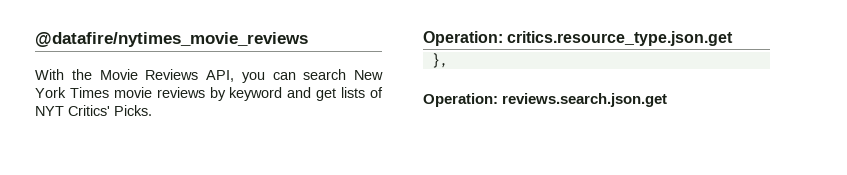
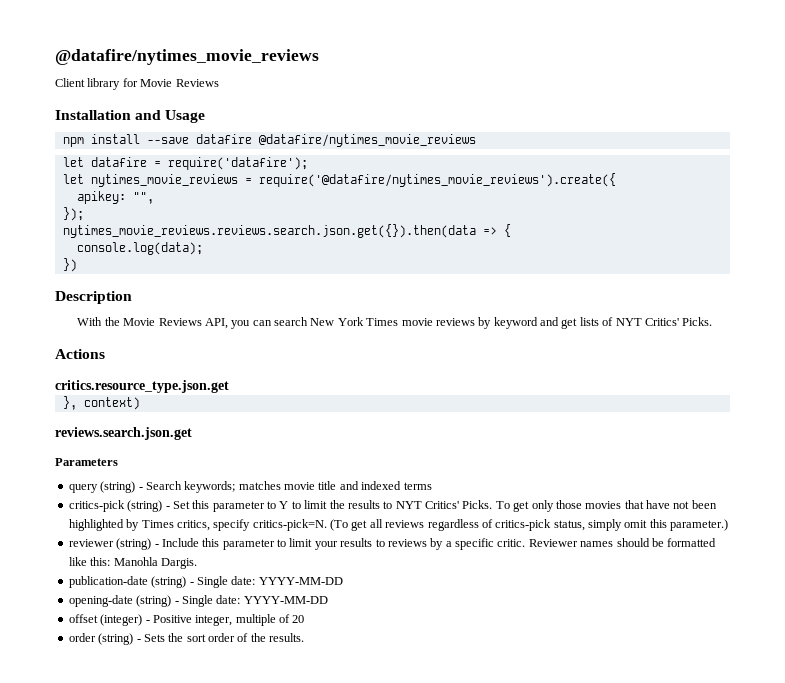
[35,32,308,47] @datafire/nytimes_movie_reviews -> [55,49,319,65] [55,78,219,90] [55,110,206,123] [62,134,476,147] [62,157,308,170] [62,173,616,187] [76,191,154,204] [62,207,84,221] [62,224,511,238] [76,242,203,255] [62,258,77,272] [55,291,132,304] @datafire/nytimes_movie_reviews // Client library for Movie Reviews // Installation and Usage // npm install --save datafire @datafire/nytimes_movie_reviews // let datafire = require('datafire'); // let nytimes_movie_reviews = require('@datafire/nytimes_movie_reviews').create({ // apikey: "", // }); // nytimes_movie_reviews.reviews.search.json.get({}).then(data => { // console.log(data); // }) // Description
[423,31,503,46] Operation: -> [55,349,105,359] Actions //
[423,93,498,107] // Operation: -> [83,397,140,410] context) //
(668, 100) none -> [55,458,118,466] [68,481,432,493] [68,500,717,512] [68,519,729,531] [68,538,717,550] [68,557,197,569] [68,576,343,588] [68,595,328,607] [68,614,305,626] [68,633,305,645] // Parameters // query (string) - Search keywords; matches movie title and indexed terms // critics-pick (string) - Set this parameter to Y to limit the results to NYT Critics' Picks. To get only those movies that have not been highlighted by Times critics, specify critics-pick=N. (To get all reviews regardless of critics-pick status, simply omit this parameter.) // reviewer (string) - Include this parameter to limit your results to reviews by a specific critic. Reviewer names should be formatted like this: Manohla Dargis. // publication-date (string) - Single date: YYYY-MM-DD // opening-date (string) - Single date: YYYY-MM-DD // offset (integer) - Positive integer, multiple of 20 // order (string) - Sets the sort order of the results.

